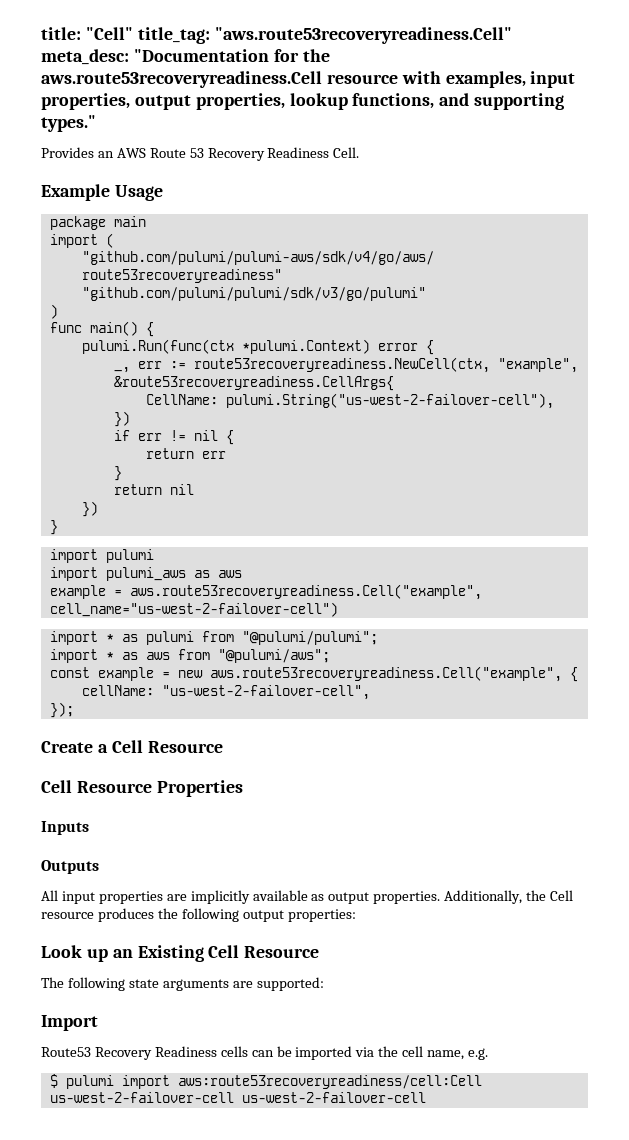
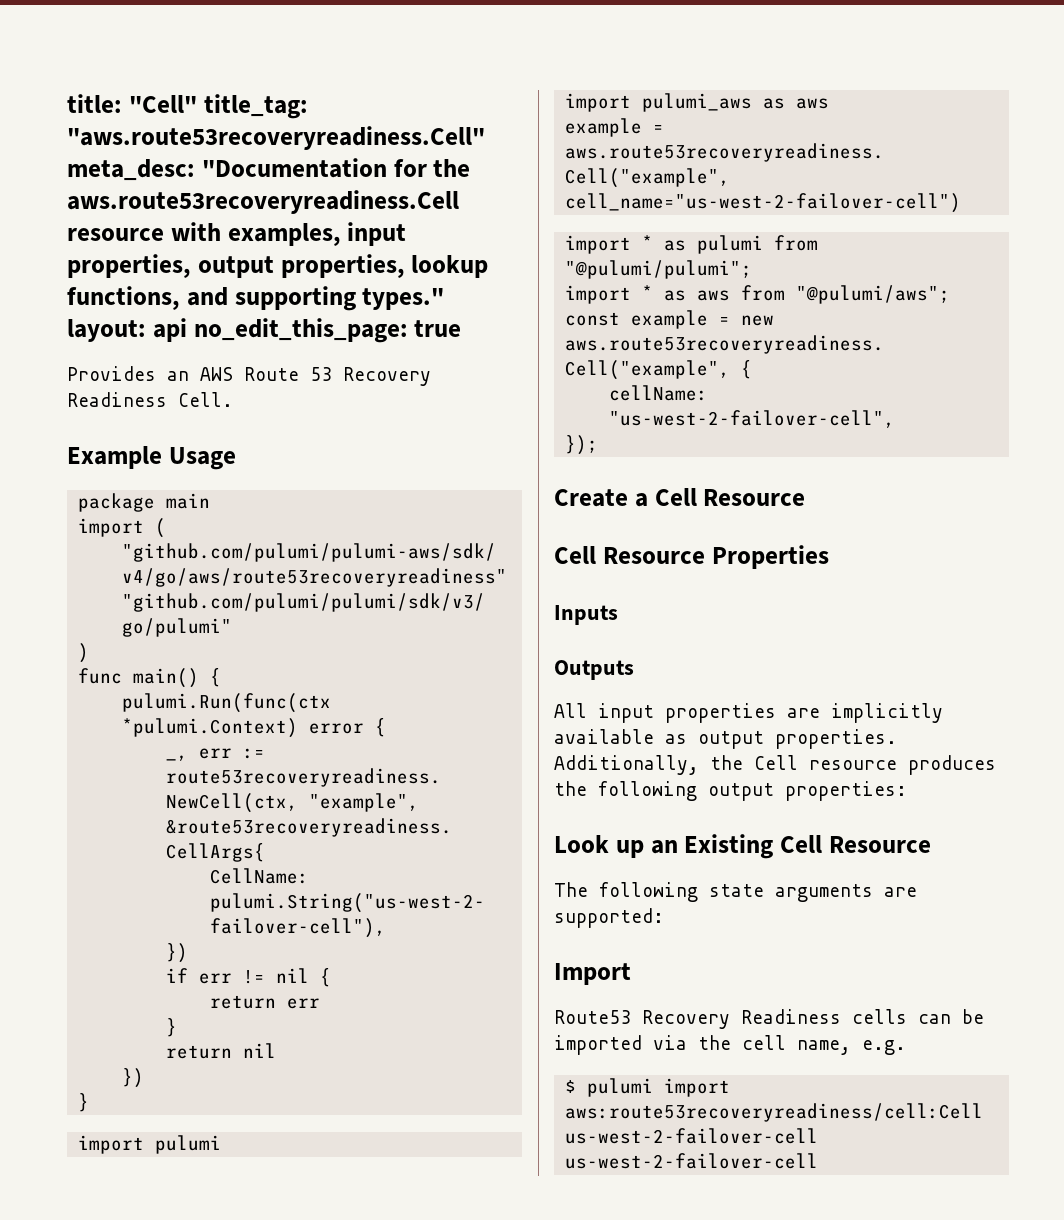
(96, 123) none -> [67,318,462,343] layout: api no_edit_this_page: true

